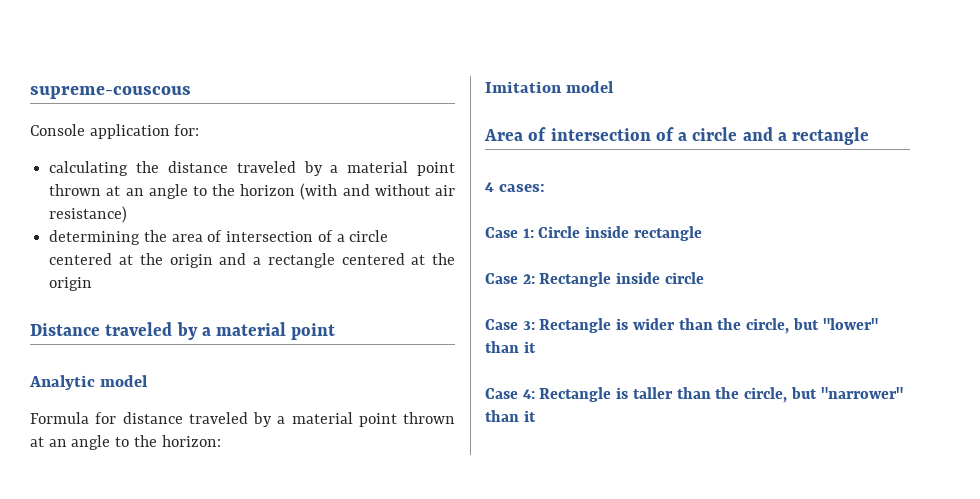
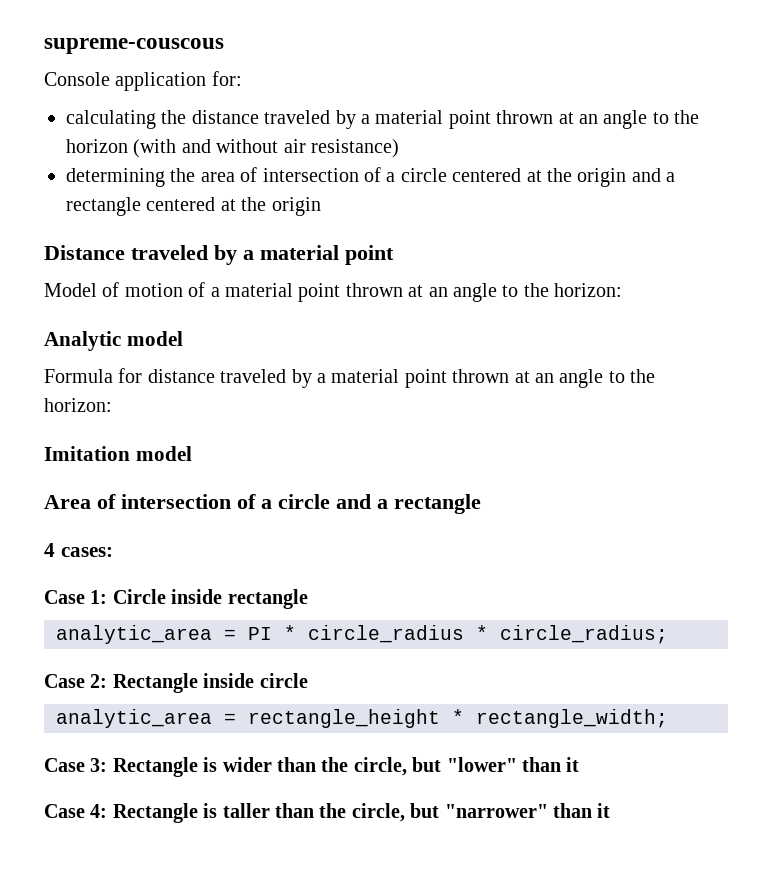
(336, 331) none -> [44,282,623,302] // Model of motion of a material point thrown at an angle to the horizon:
(702, 233) none -> [56,625,668,644] // analytic_area = PI * circle_radius * circle_radius;
(704, 278) none -> [56,709,668,728] // analytic_area = rectangle_height * rectangle_width;

